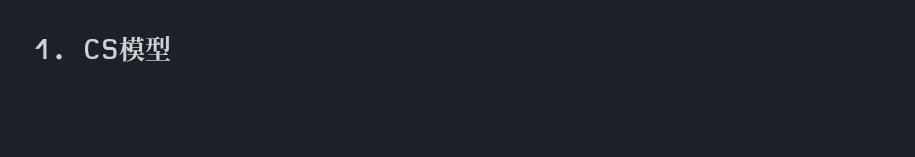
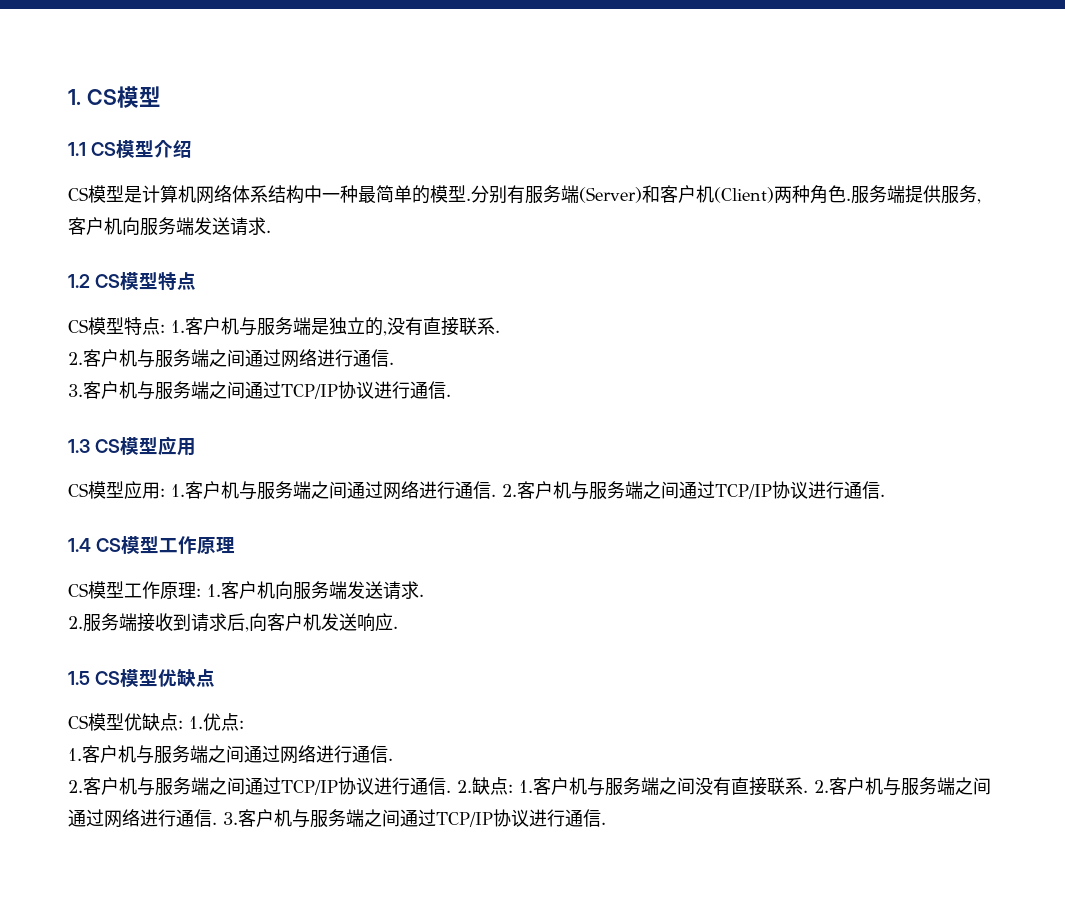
(171, 48) none -> [68,140,192,158] [68,185,981,204] [68,217,271,236] [68,272,196,291] [68,317,500,336] [68,349,394,368] [68,381,451,400] [68,436,196,456] [68,481,885,500] [68,536,235,554] [68,581,424,600] [68,613,398,632] [68,668,215,687] [68,713,244,731] [68,745,393,764] [68,777,991,796] [68,809,606,828] // 1.1 CS模型介绍 // CS模型是计算机网络体系结构中一种最简单的模型.分别有服务端(Server)和客户机(Client)两种角色.服务端提供服务,客户机向服务端发送请求. // 1.2 CS模型特点 // CS模型特点: 1.客户机与服务端是独立的,没有直接联系. // 2.客户机与服务端之间通过网络进行通信. // 3.客户机与服务端之间通过TCP/IP协议进行通信. // 1.3 CS模型应用 // CS模型应用: 1.客户机与服务端之间通过网络进行通信. 2.客户机与服务端之间通过TCP/IP协议进行通信. // 1.4 CS模型工作原理 // CS模型工作原理: 1.客户机向服务端发送请求. // 2.服务端接收到请求后,向客户机发送响应. // 1.5 CS模型优缺点 // CS模型优缺点: 1.优点: // 1.客户机与服务端之间通过网络进行通信. // 2.客户机与服务端之间通过TCP/IP协议进行通信. 2.缺点: 1.客户机与服务端之间没有直接联系. 2.客户机与服务端之间通过网络进行通信. 3.客户机与服务端之间通过TCP/IP协议进行通信.

